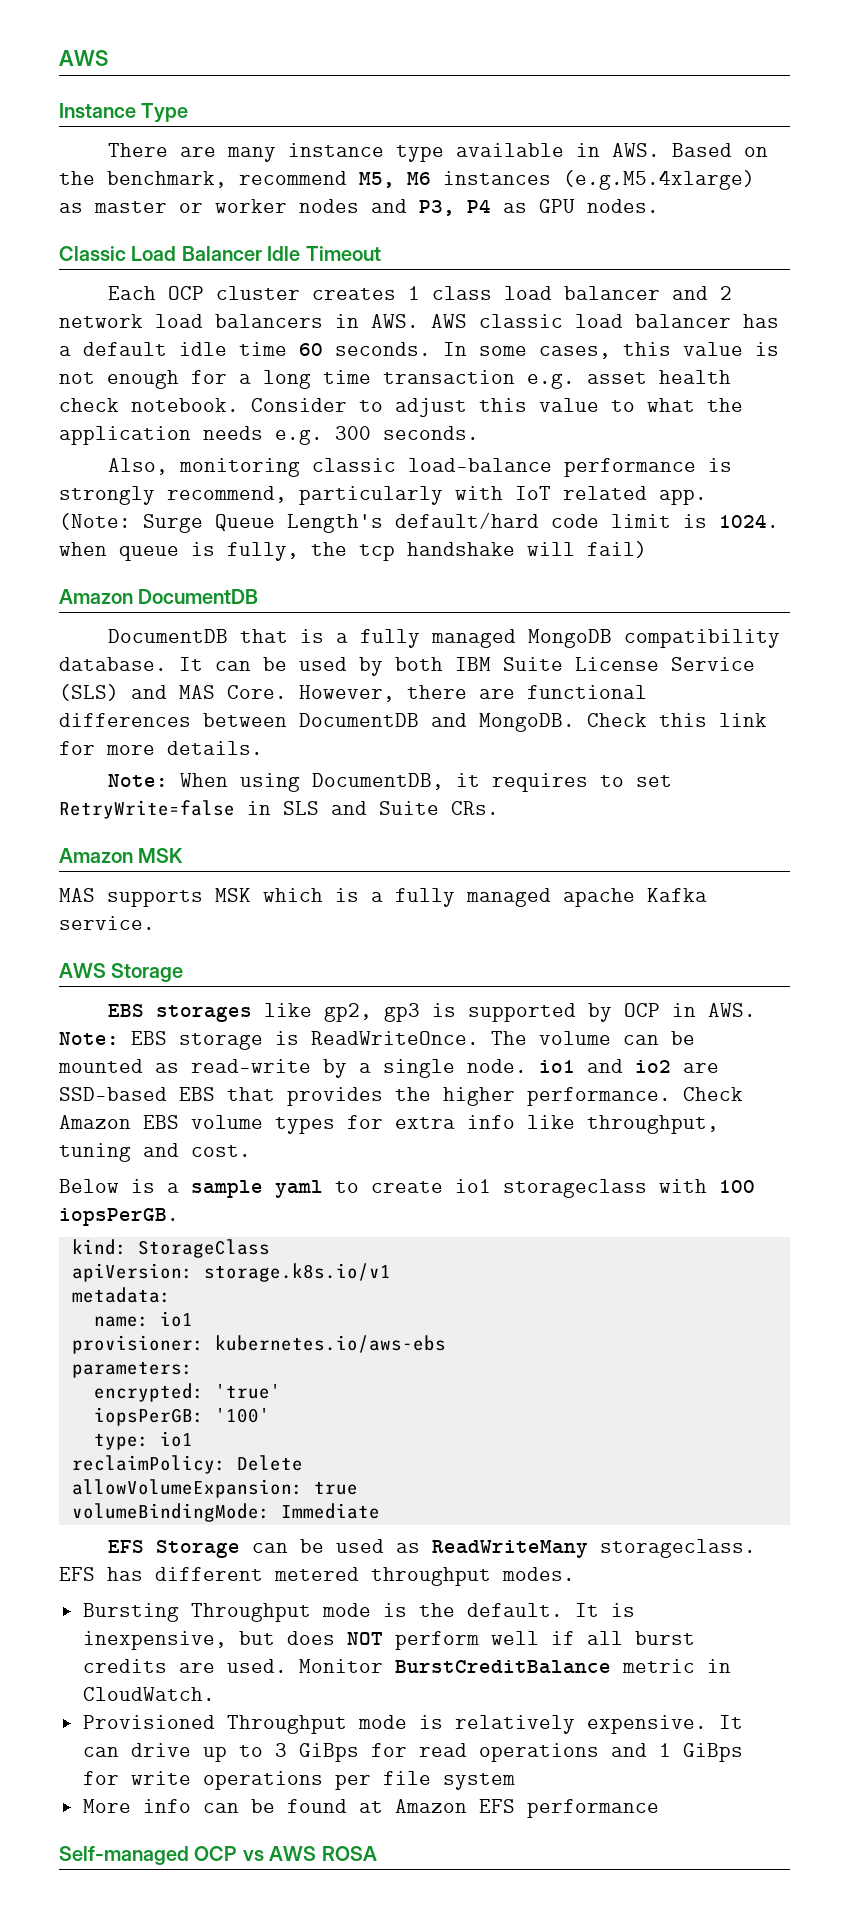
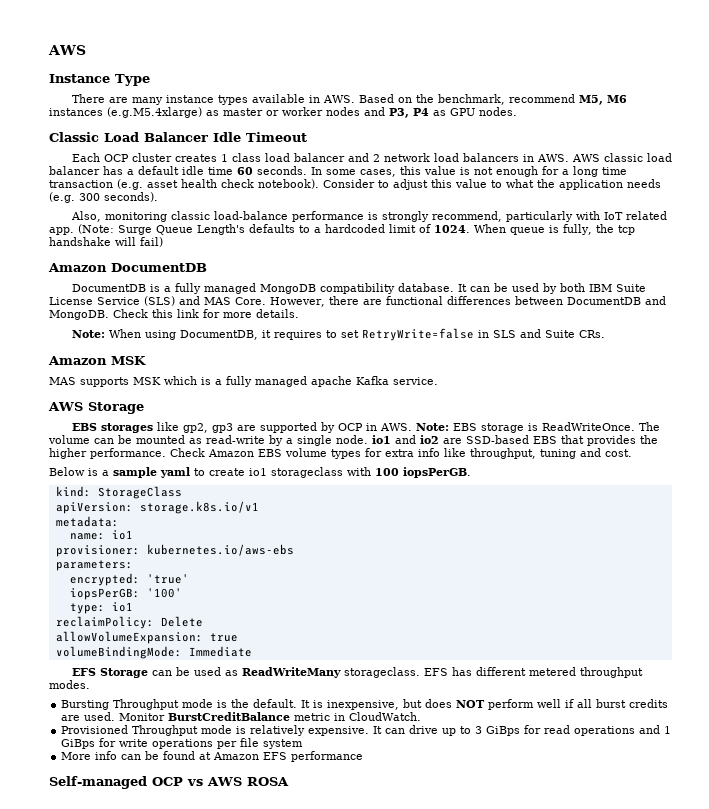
[396,145,445,162] type -> [217,95,248,105] types
[527,373,575,389] e.g. -> [117,179,143,190] (e.g.
[131,398,239,412] notebook. -> [258,179,319,189] notebook).
[275,426,479,445] e.g. 300 seconds. -> [49,192,158,203] (e.g. 300 seconds).
[395,512,779,529] [59,542,107,556] default/hard code limit is 1024. when -> [249,224,506,233] defaults to a hardcoded limit of 1024. When
[240,629,289,643] that -> (146, 288) none
[432,1003,457,1017] is -> [236,425,256,431] are

